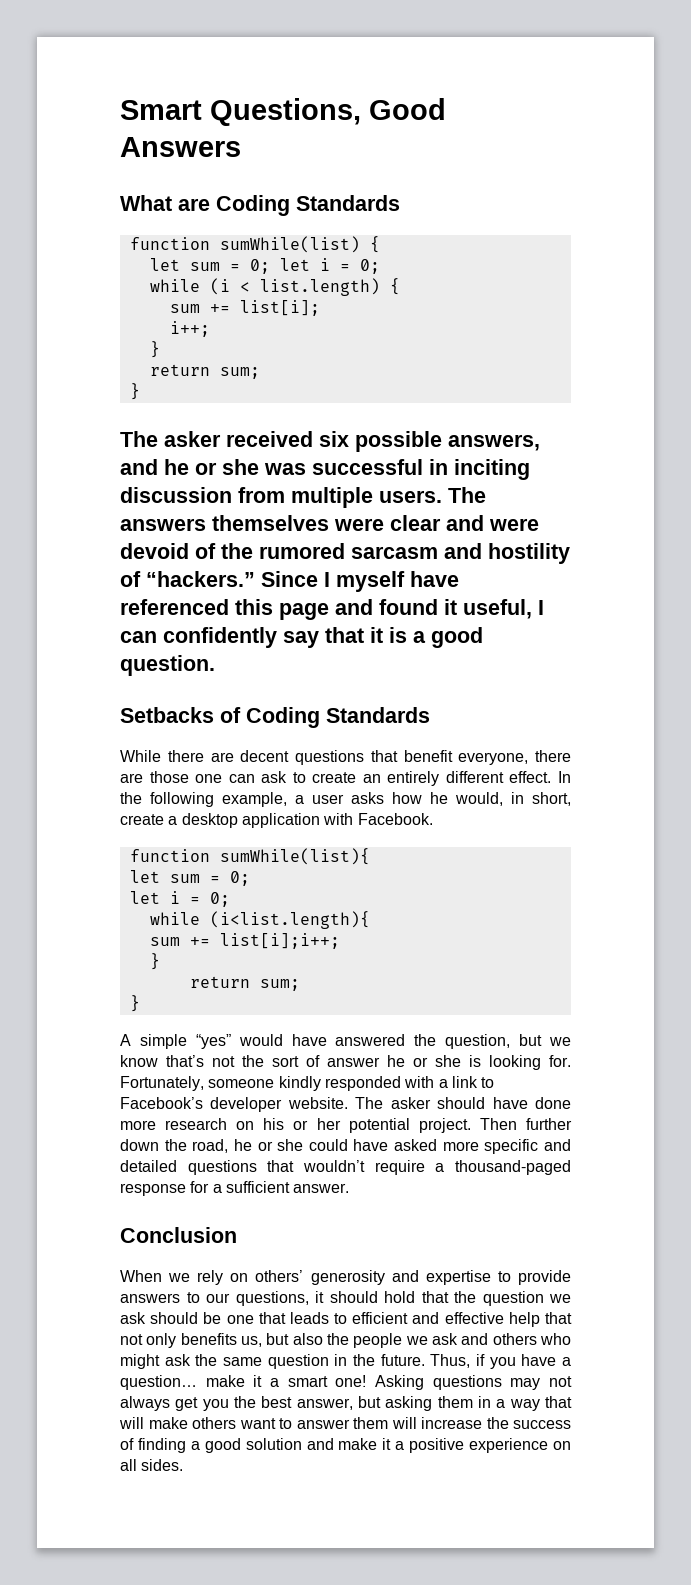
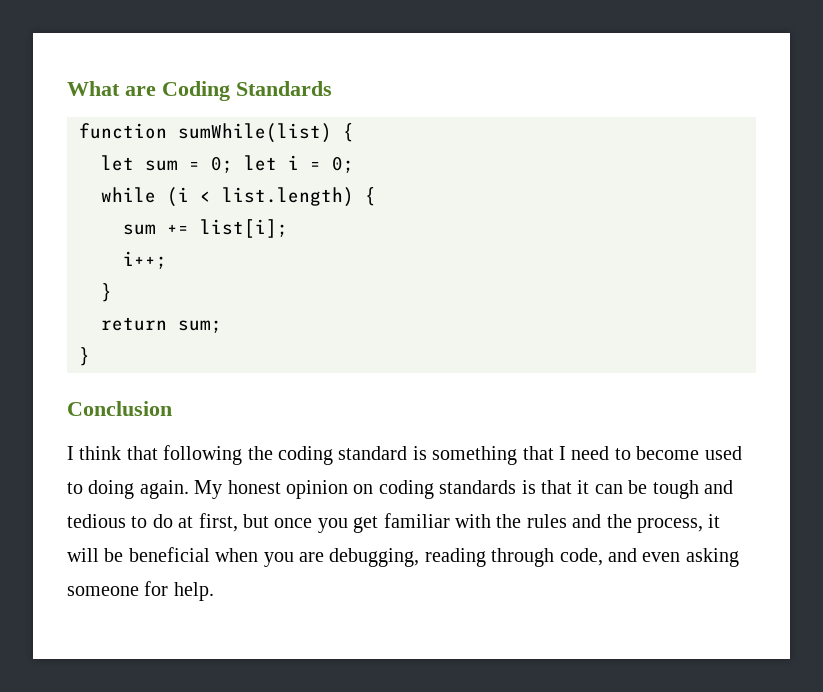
[120,98,446,126] [120,137,241,157] Smart Questions, Good Answers // -> (67, 88) none
[120,431,540,452] [120,459,530,480] [120,487,486,508] [120,515,539,531] [120,543,570,564] [120,571,459,592] [120,599,544,620] [120,627,483,648] [120,655,215,676] [120,707,430,728] [120,750,571,765] [120,771,572,786] [120,792,571,807] [120,813,433,828] [129,848,370,865] [129,870,250,886] [129,891,230,907] [149,911,370,929] [149,933,340,949] [149,953,160,970] [189,976,300,991] [129,995,140,1012] [120,1034,572,1049] [120,1055,571,1070] [120,1076,495,1091] [120,1097,571,1112] [120,1118,572,1133] [120,1139,571,1154] [120,1160,572,1175] [120,1181,350,1196] [120,1227,237,1243] [120,1270,571,1285] [120,1291,571,1306] [120,1312,572,1327] [120,1333,571,1348] [120,1354,571,1369] [120,1375,572,1390] [120,1396,572,1411] [119,1417,571,1429] [120,1438,572,1453] [120,1459,184,1471] The asker received six possible answers, and he or she was successful in inciting discussion from multiple users. The answers themselves were clear and were devoid of the rumored sarcasm and hostility of “hackers.” Since I myself have referenced this page and found it useful, I can confidently say that it is a good question. // Setbacks of Coding Standards // While there are decent questions that benefit everyone, there are those one can ask to create an entirely different effect. In the following example, a user asks how he would, in short, create a desktop application with Facebook. // function sumWhile(list){ // let sum = 0; // let i = 0; // while (i<list.length){ // sum += list[i];i++; // } // return sum; // } // A simple “yes” would have answered the question, but we know that’s not the sort of answer he or she is looking for. Fortunately, someone kindly responded with a link to Facebook’s developer website. The asker should have done more research on his or her potential project. Then further down the road, he or she could have asked more specific and detailed questions that wouldn’t require a thousand-paged response for a sufficient answer. // Conclusion // When we rely on others’ generosity and expertise to provide answers to our questions, it should hold that the question we ask should be one that leads to efficient and effective help that not only benefits us, but also the people we ask and others who might ask the same question in the future. Thus, if you have a question… make it a smart one! Asking questions may not always get you the best answer, but asking them in a way that will make others want to answer them will increase the success of finding a good solution and make it a positive experience on all sides. -> [67,401,172,416] [67,445,742,465] [67,480,733,499] [67,513,721,533] [67,547,739,567] [67,581,214,601] Conclusion // I think that following the coding standard is something that I need to become used to doing again. My honest opinion on coding standards is that it can be tough and tedious to do at first, but once you get familiar with the rules and the process, it will be beneficial when you are debugging, reading through code, and even asking someone for help.

